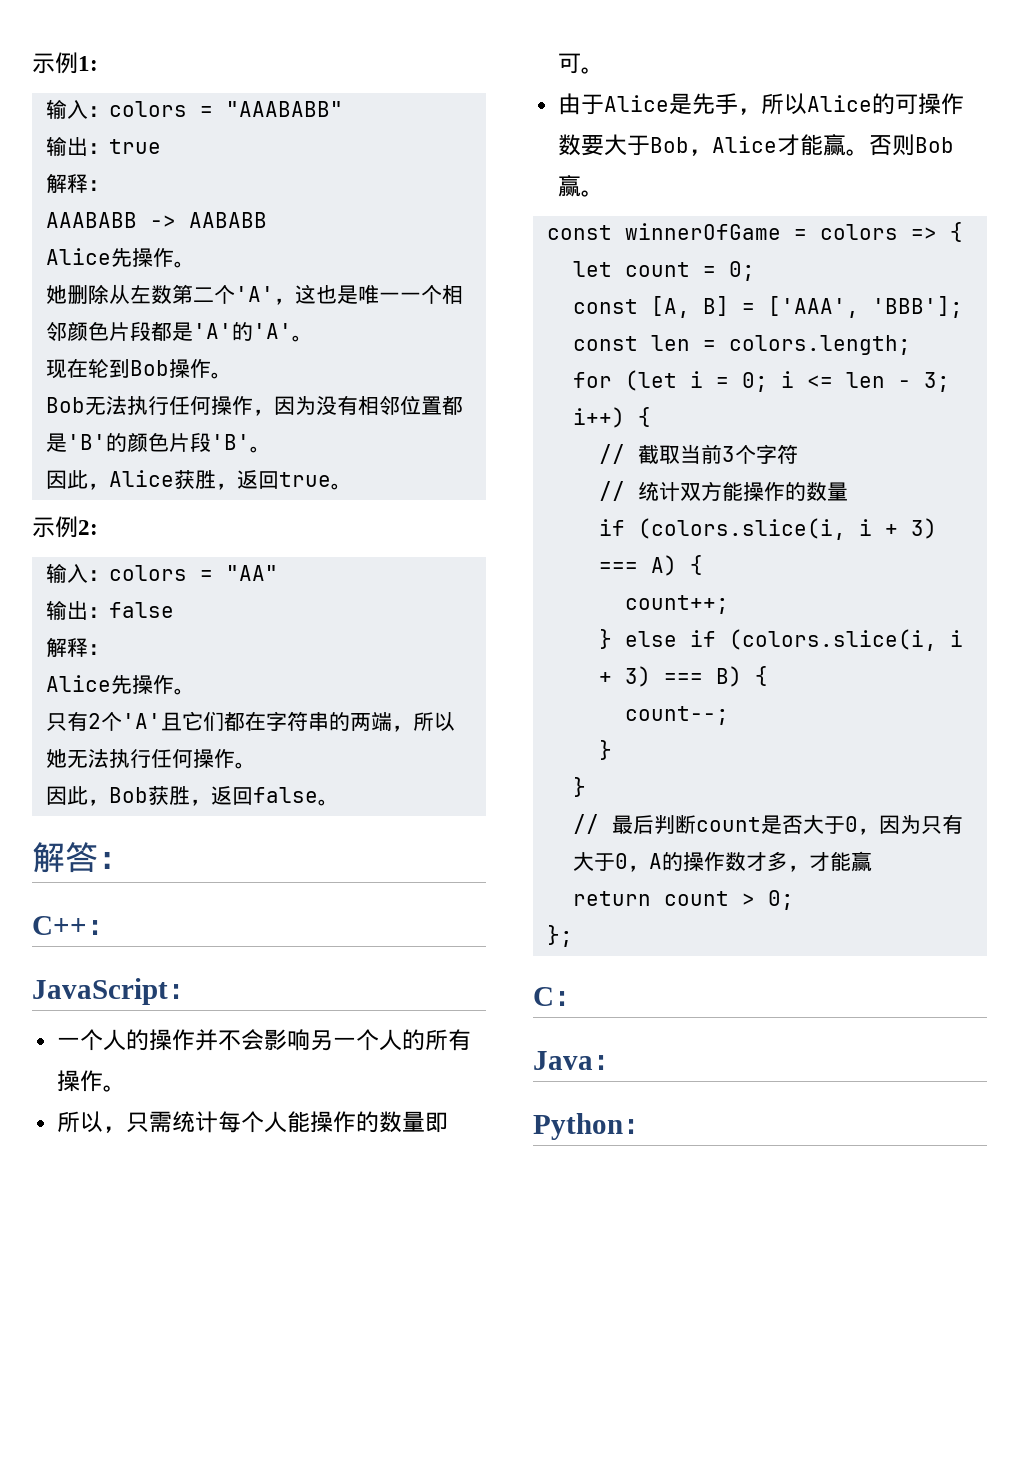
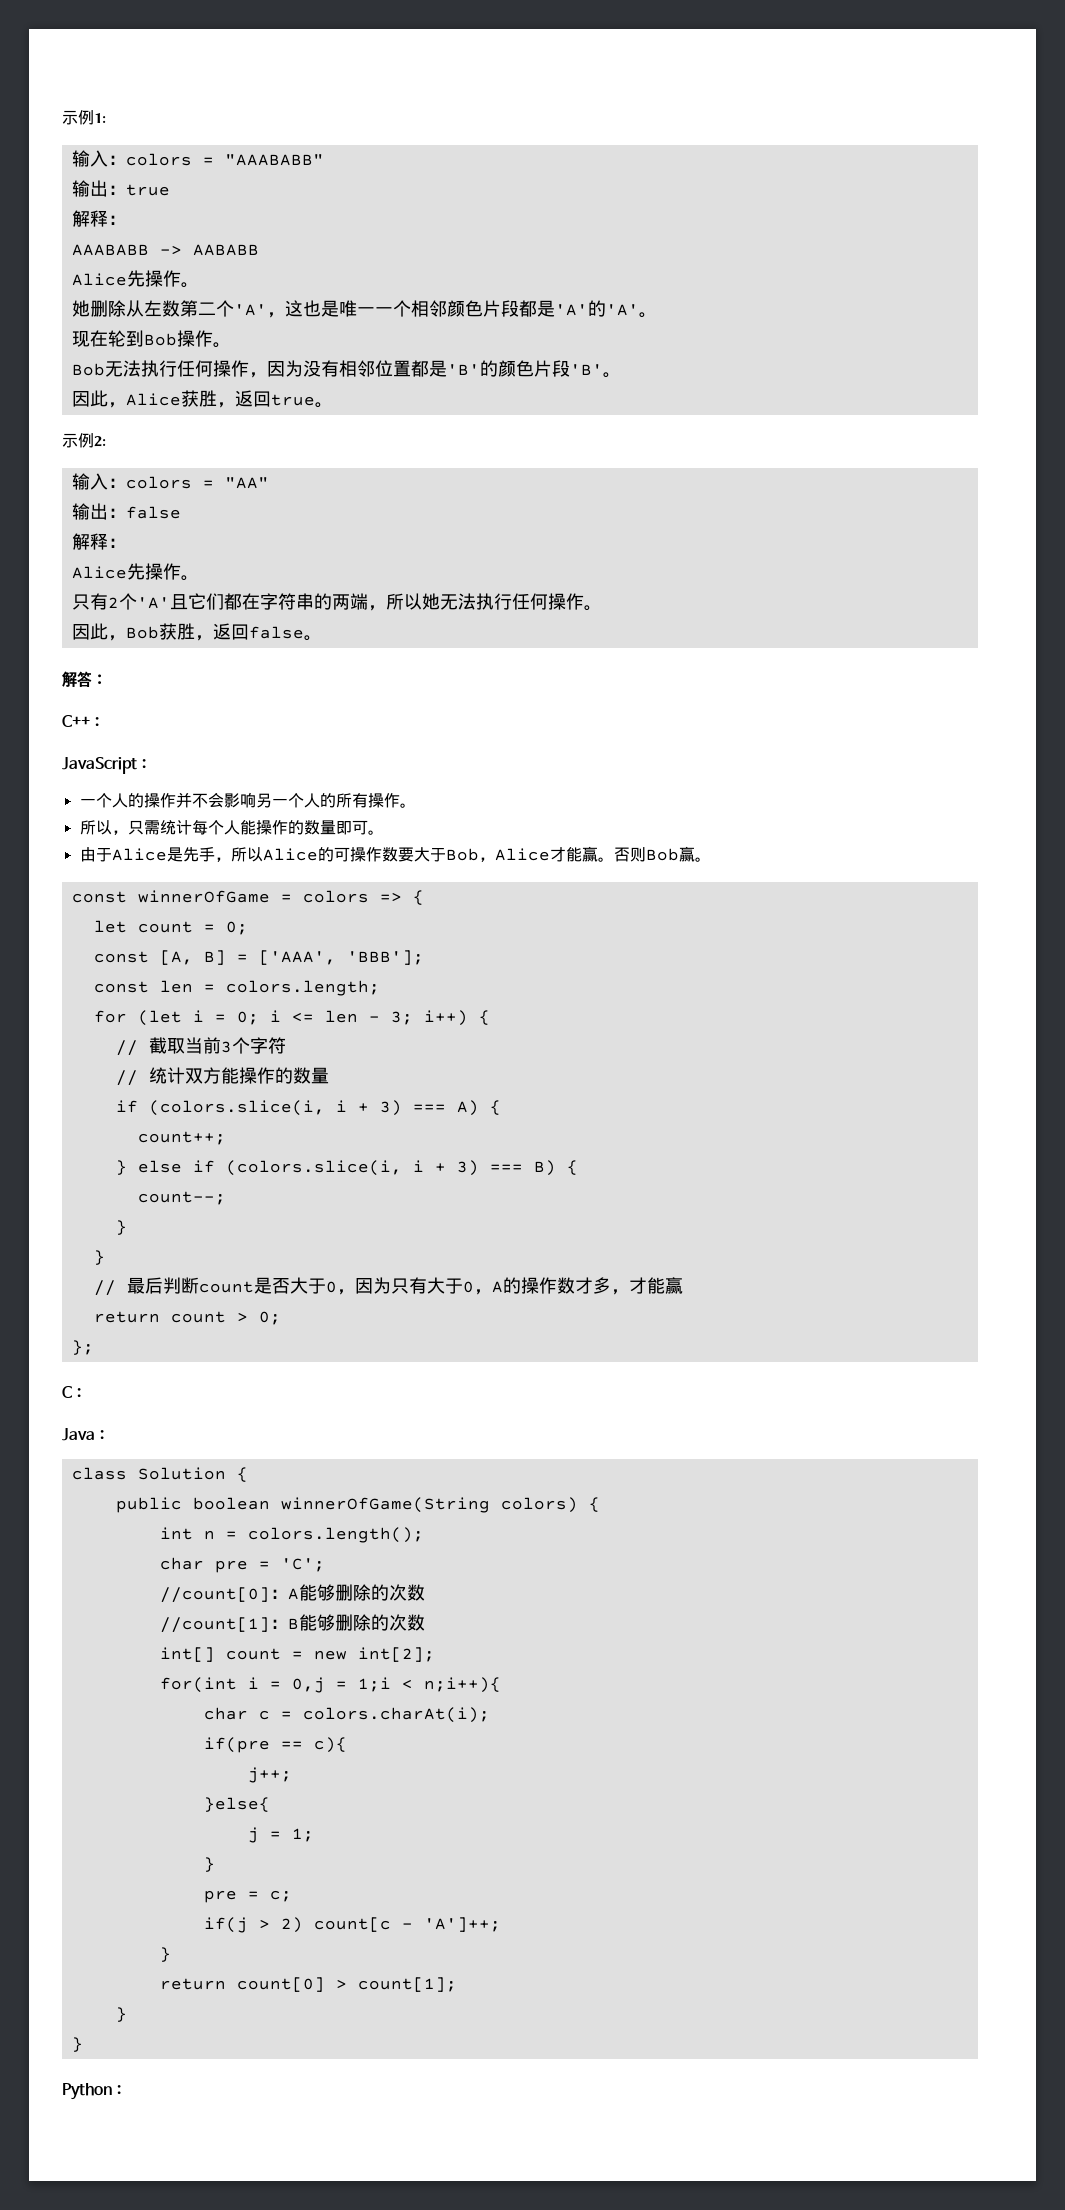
(622, 1062) none -> [71,1467,248,1482] [115,1497,600,1513] [159,1527,424,1543] [159,1557,325,1573] [159,1584,425,1603] [159,1614,425,1633] [159,1647,435,1662] [159,1677,501,1693] [203,1707,490,1723] [203,1737,347,1753] [247,1767,292,1783] [203,1797,270,1812] [247,1827,314,1843] [203,1857,215,1872] [203,1890,292,1903] [203,1917,501,1933] [159,1947,171,1962] [159,1977,457,1992] [115,2007,127,2022] [71,2037,83,2052] // class Solution { // public boolean winnerOfGame(String colors) { // int n = colors.length(); // char pre = 'C'; // //count[0]：A能够删除的次数 // //count[1]：B能够删除的次数 // int[] count = new int[2]; // for(int i = 0,j = 1;i < n;i++){ // char c = colors.charAt(i); // if(pre == c){ // j++; // }else{ // j = 1; // } // pre = c; // if(j > 2) count[c - 'A']++; // } // return count[0] > count[1]; // } // }

